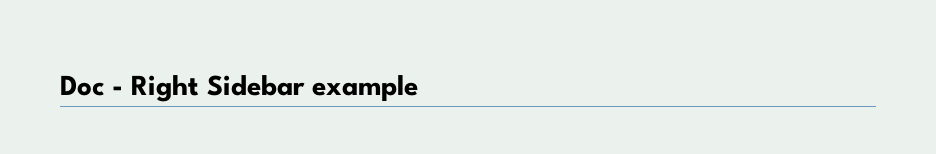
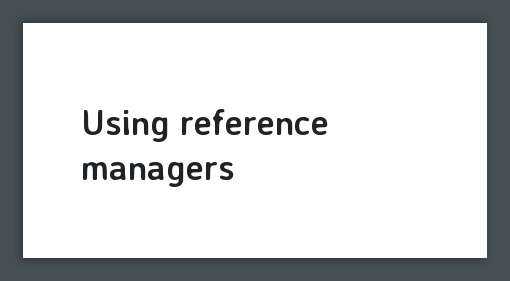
[60,75,418,102] Doc - Right Sidebar example -> [81,109,329,142] [81,162,235,187] Using reference managers

